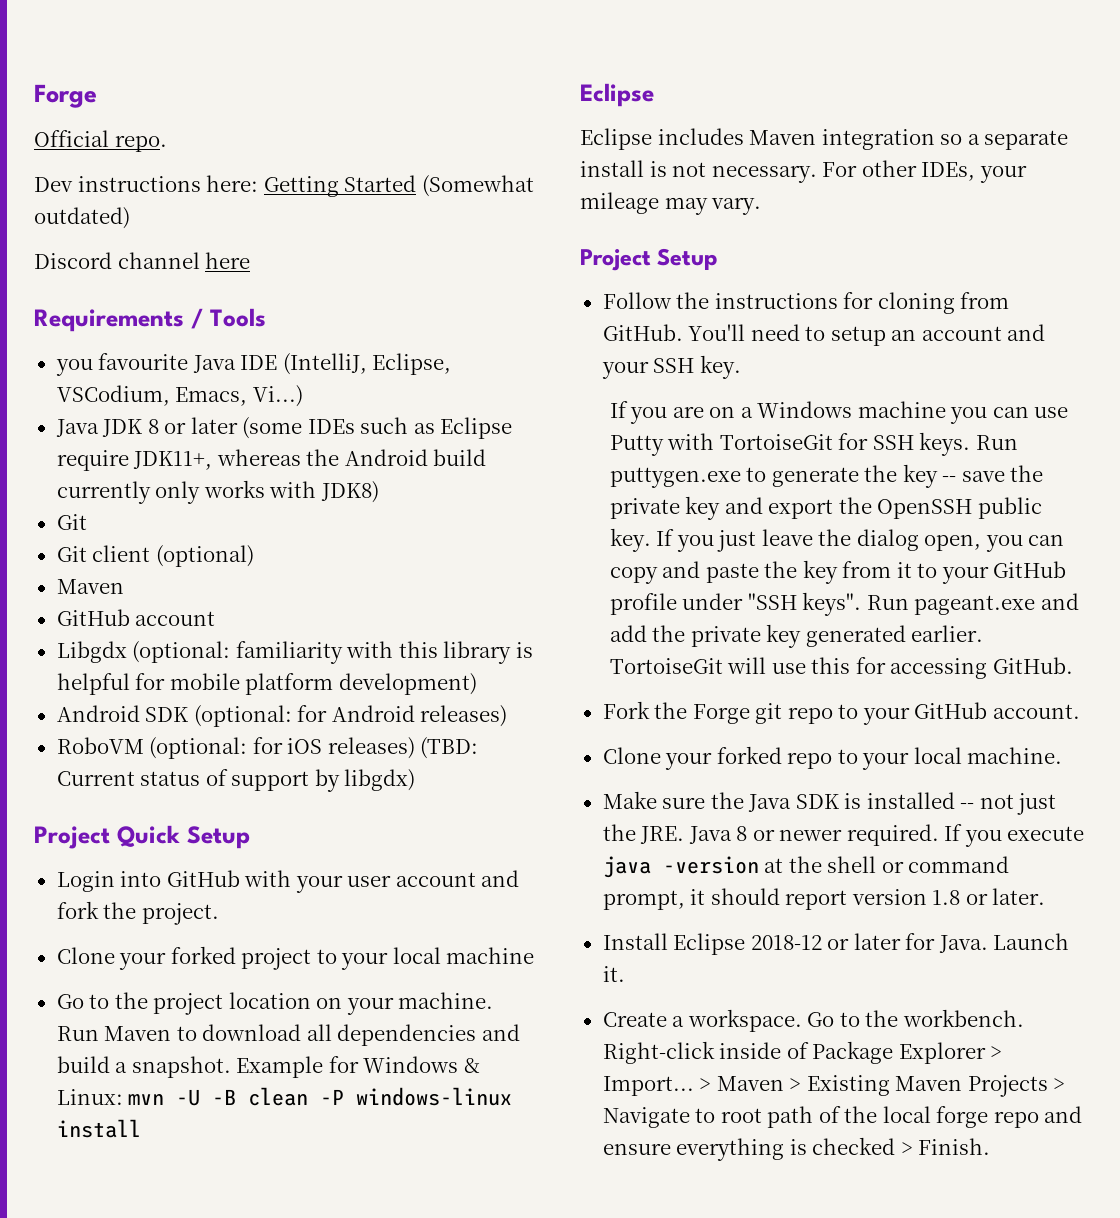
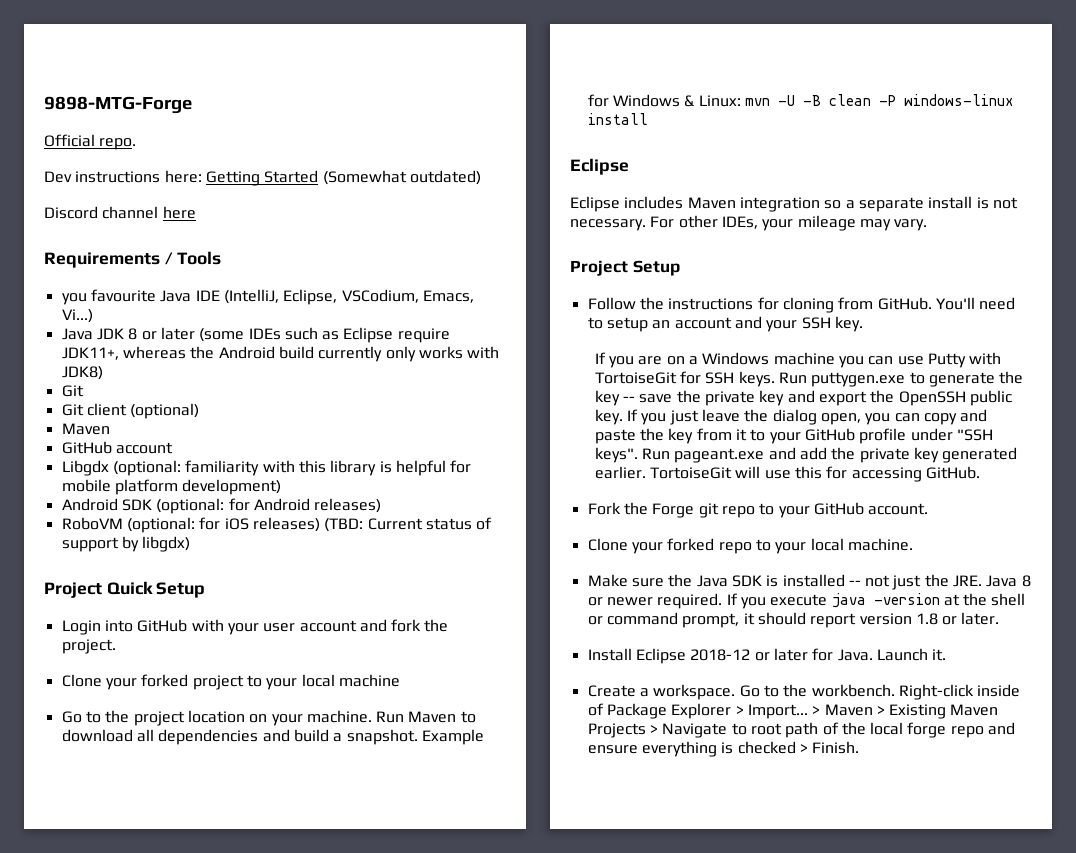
[34,84,97,108] Forge -> [44,96,192,114] 9898-MTG-Forge

